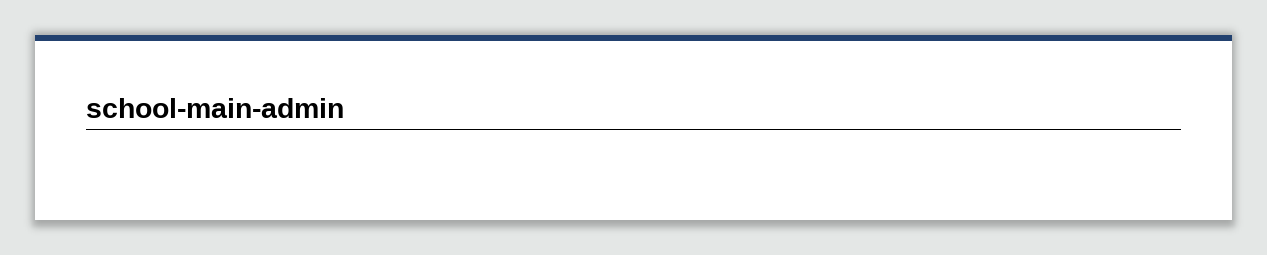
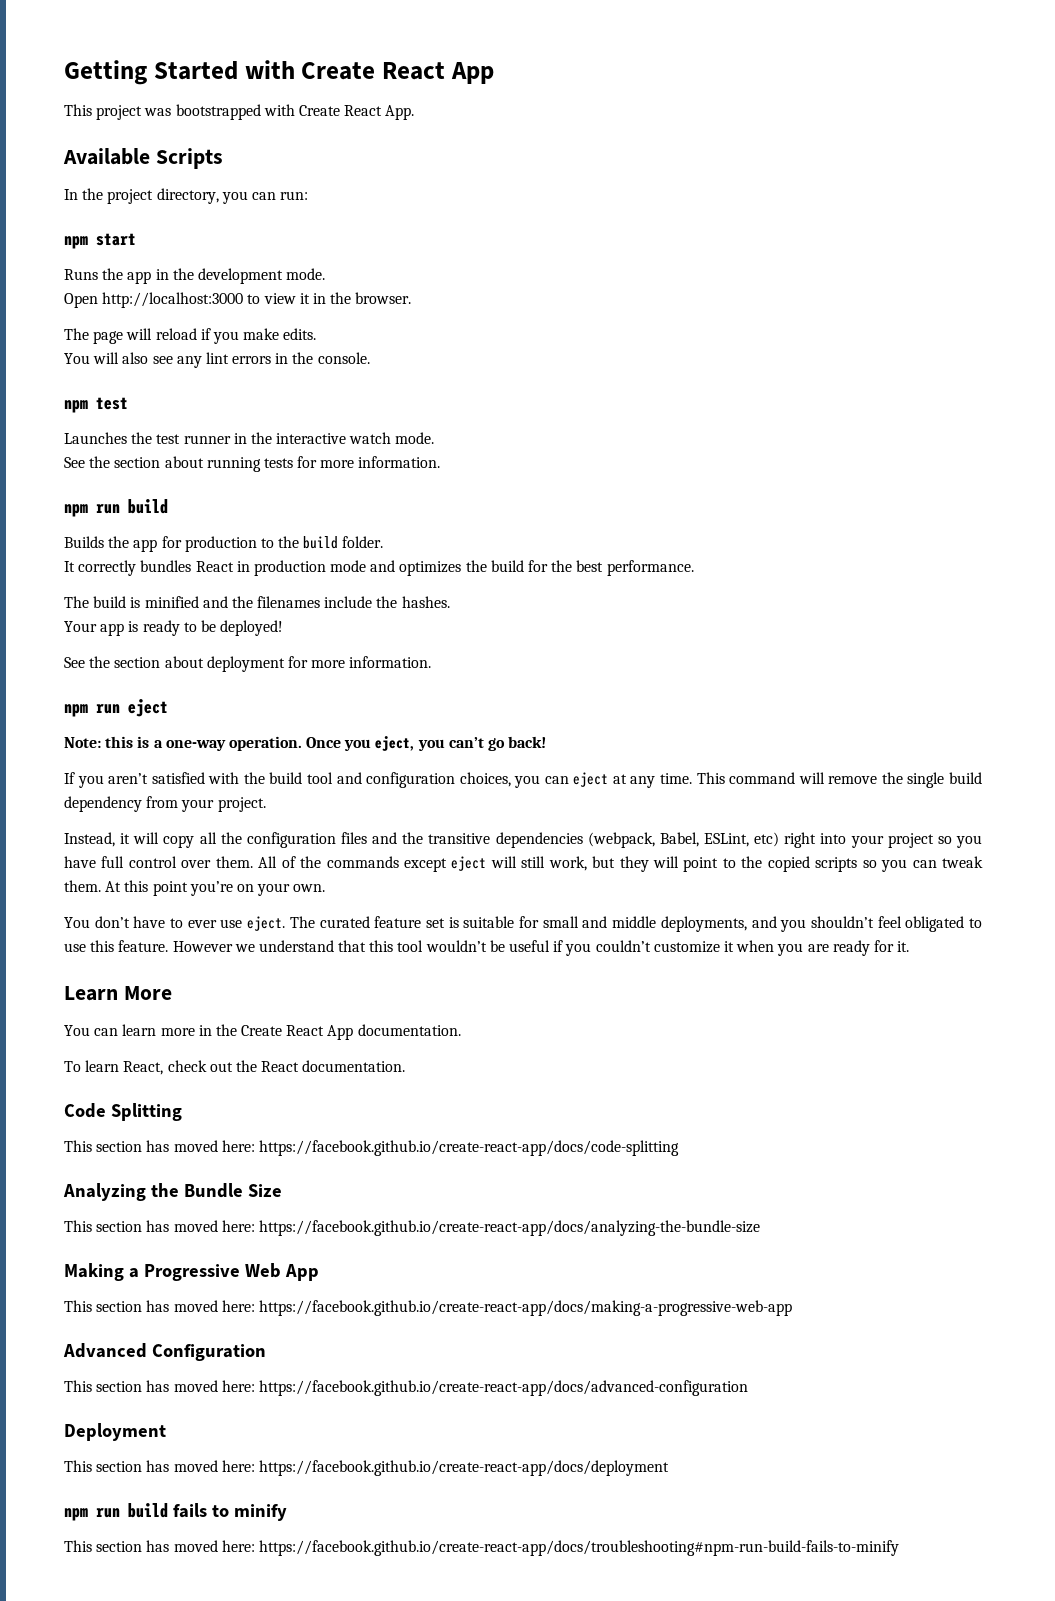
[86,98,344,118] school-main-admin -> [64,60,494,85] [64,104,415,120] [63,148,223,169] [64,188,309,204] [64,233,136,249] [64,268,326,284] [64,292,412,308] [64,328,317,344] [64,352,370,368] [64,397,128,413] [64,432,435,444] [64,456,441,472] [64,499,168,517] [64,536,384,552] [64,560,694,576] [64,596,450,608] [64,620,284,636] [64,656,432,672] [64,699,168,717] [64,736,547,751] [64,772,982,788] [64,796,266,812] [64,832,982,848] [64,856,984,872] [64,880,326,896] [64,916,982,932] [64,940,910,956] [64,986,172,1001] [64,1024,461,1040] [64,1060,406,1075] [64,1103,182,1121] [64,1140,679,1156] [63,1183,282,1201] [64,1220,760,1236] [64,1263,319,1281] [64,1300,792,1316] [63,1343,266,1361] [64,1380,748,1396] [64,1423,166,1441] [64,1460,669,1476] [64,1503,287,1521] [64,1540,899,1556] Getting Started with Create React App // This project was bootstrapped with Create React App. // Available Scripts // In the project directory, you can run: // npm start // Runs the app in the development mode. // Open http://localhost:3000 to view it in the browser. // The page will reload if you make edits. // You will also see any lint errors in the console. // npm test // Launches the test runner in the interactive watch mode. // See the section about running tests for more information. // npm run build // Builds the app for production to the build folder. // It correctly bundles React in production mode and optimizes the build for the best performance. // The build is minified and the filenames include the hashes. // Your app is ready to be deployed! // See the section about deployment for more information. // npm run eject // Note: this is a one-way operation. Once you eject, you can’t go back! // If you aren’t satisfied with the build tool and configuration choices, you can eject at any time. This command will remove the single build dependency from your project. // Instead, it will copy all the configuration files and the transitive dependencies (webpack, Babel, ESLint, etc) right into your project so you have full control over them. All of the commands except eject will still work, but they will point to the copied scripts so you can tweak them. At this point you’re on your own. // You don’t have to ever use eject. The curated feature set is suitable for small and middle deployments, and you shouldn’t feel obligated to use this feature. However we understand that this tool wouldn’t be useful if you couldn’t customize it when you are ready for it. // Learn More // You can learn more in the Create React App documentation. // To learn React, check out the React documentation. // Code Splitting // This section has moved here: https://facebook.github.io/create-react-app/docs/code-splitting // Analyzing the Bundle Size // This section has moved here: https://facebook.github.io/create-react-app/docs/analyzing-the-bundle-size // Making a Progressive Web App // This section has moved here: https://facebook.github.io/create-react-app/docs/making-a-progressive-web-app // Advanced Configuration // This section has moved here: https://facebook.github.io/create-react-app/docs/advanced-configuration // Deployment // This section has moved here: https://facebook.github.io/create-react-app/docs/deployment // npm run build fails to minify // This section has moved here: https://facebook.github.io/create-react-app/docs/troubleshooting#npm-run-build-fails-to-minify

